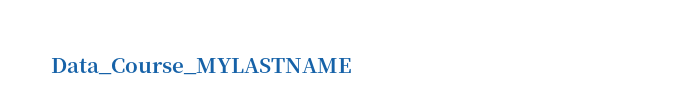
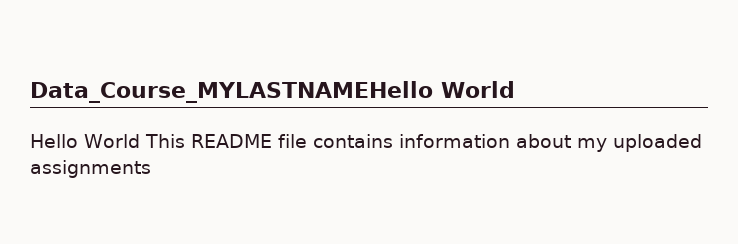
[51,58,352,75] Data_Course_MYLASTNAME -> [30,81,515,103] [30,134,702,152] [30,160,151,178] Data_Course_MYLASTNAMEHello World // Hello World This README file contains information about my uploaded assignments

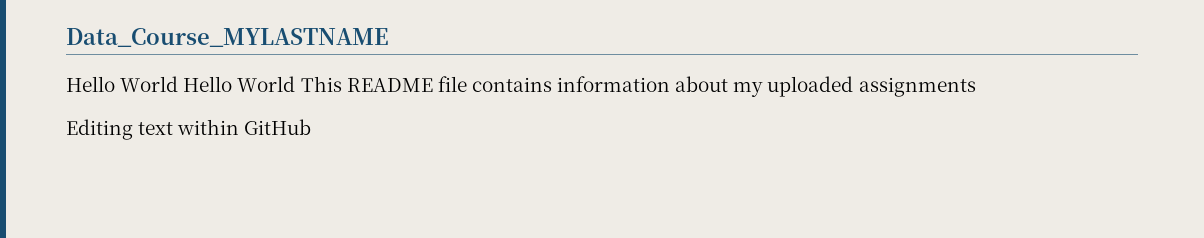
[30,81,515,103] Data_Course_MYLASTNAMEHello World // -> [66,28,389,47] [66,76,179,92] Data_Course_MYLASTNAME // Hello World
(151, 169) none -> [66,119,312,140] // Editing text within GitHub

